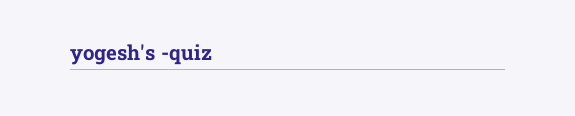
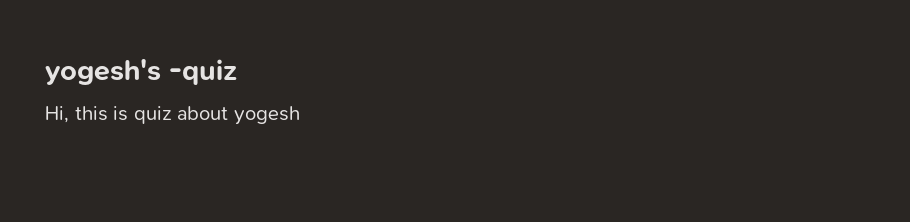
(212, 54) none -> [45,106,300,125] // Hi, this is quiz about yogesh

